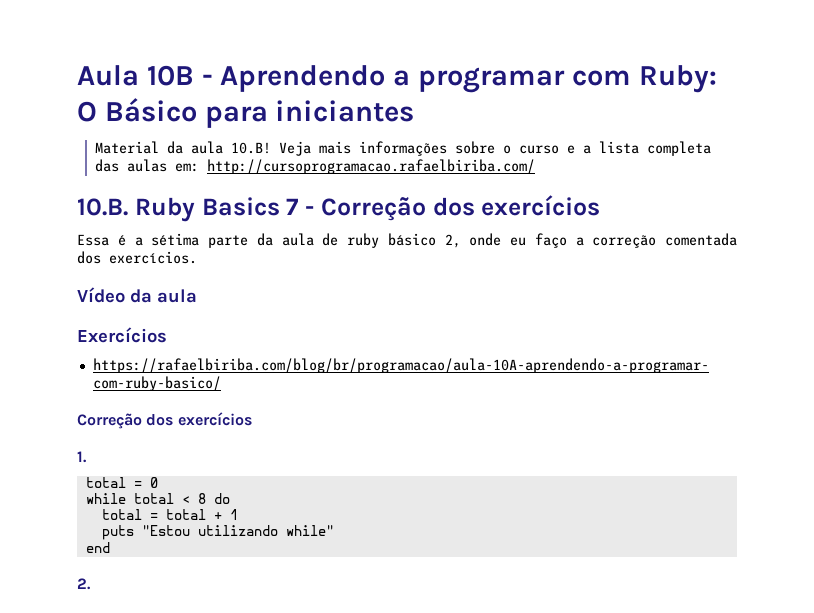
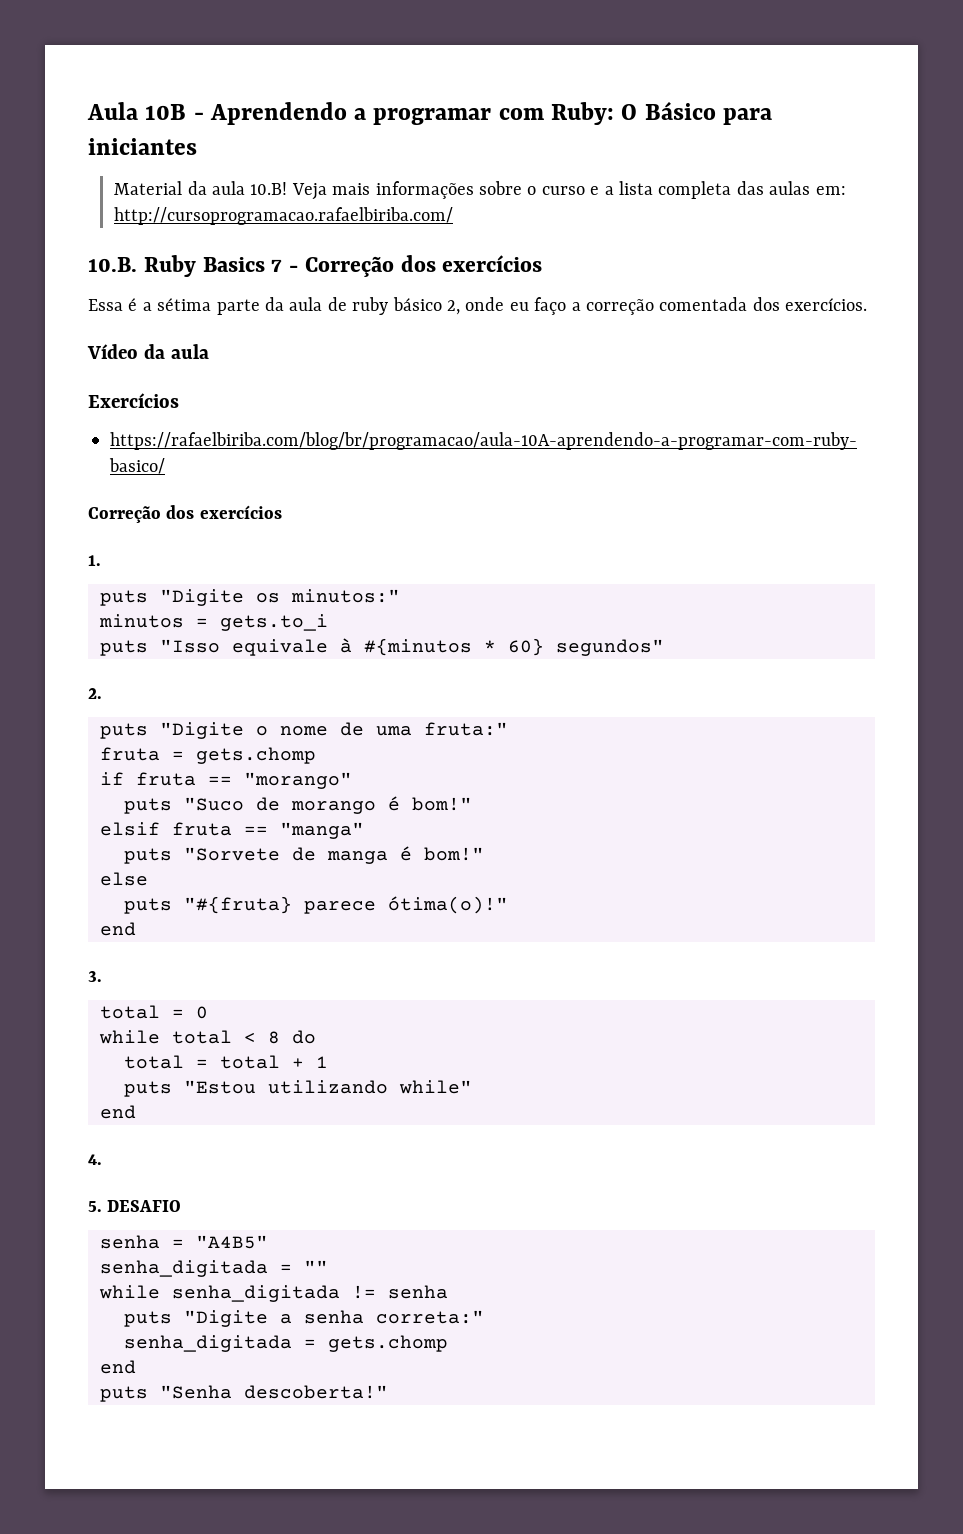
(87, 457) none -> [100,589,400,606] [99,614,328,631] [100,638,664,656] [88,688,102,699] [100,722,508,739] [100,747,316,764] [100,772,352,789] [124,796,472,814] [100,822,364,839] [124,846,484,864] [100,872,148,886] [124,896,508,914] [100,922,136,936] [88,971,102,982] // puts "Digite os minutos:" // minutos = gets.to_i // puts "Isso equivale à #{minutos * 60} segundos" // 2. // puts "Digite o nome de uma fruta:" // fruta = gets.chomp // if fruta == "morango" // puts "Suco de morango é bom!" // elsif fruta == "manga" // puts "Sorvete de manga é bom!" // else // puts "#{fruta} parece ótima(o)!" // end // 3.
[77,578,91,590] 2. -> [88,1154,102,1165] [88,1200,182,1212] [100,1235,268,1249] [100,1260,328,1277] [99,1285,448,1302] [124,1310,484,1327] [124,1335,448,1352] [100,1360,136,1374] [100,1385,388,1402] 4. // 5. DESAFIO // senha = "A4B5" // senha_digitada = "" // while senha_digitada != senha // puts "Digite a senha correta:" // senha_digitada = gets.chomp // end // puts "Senha descoberta!"

